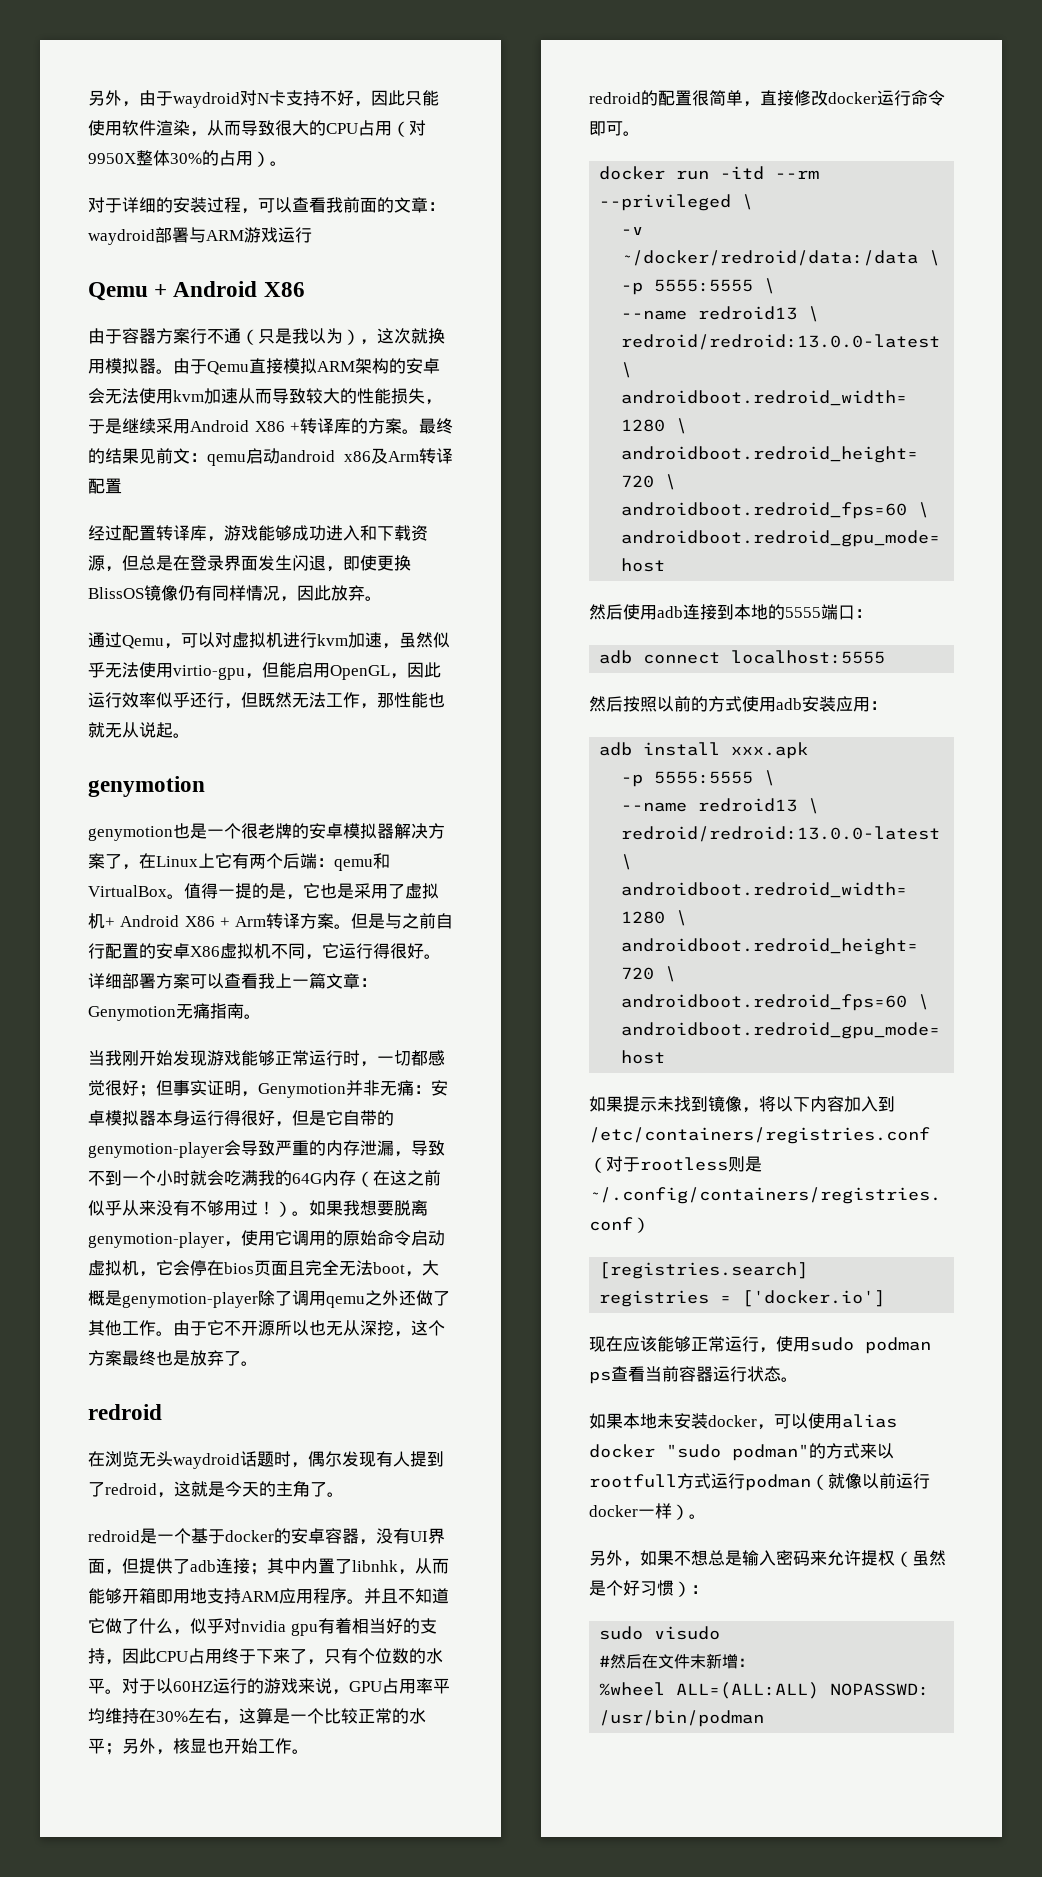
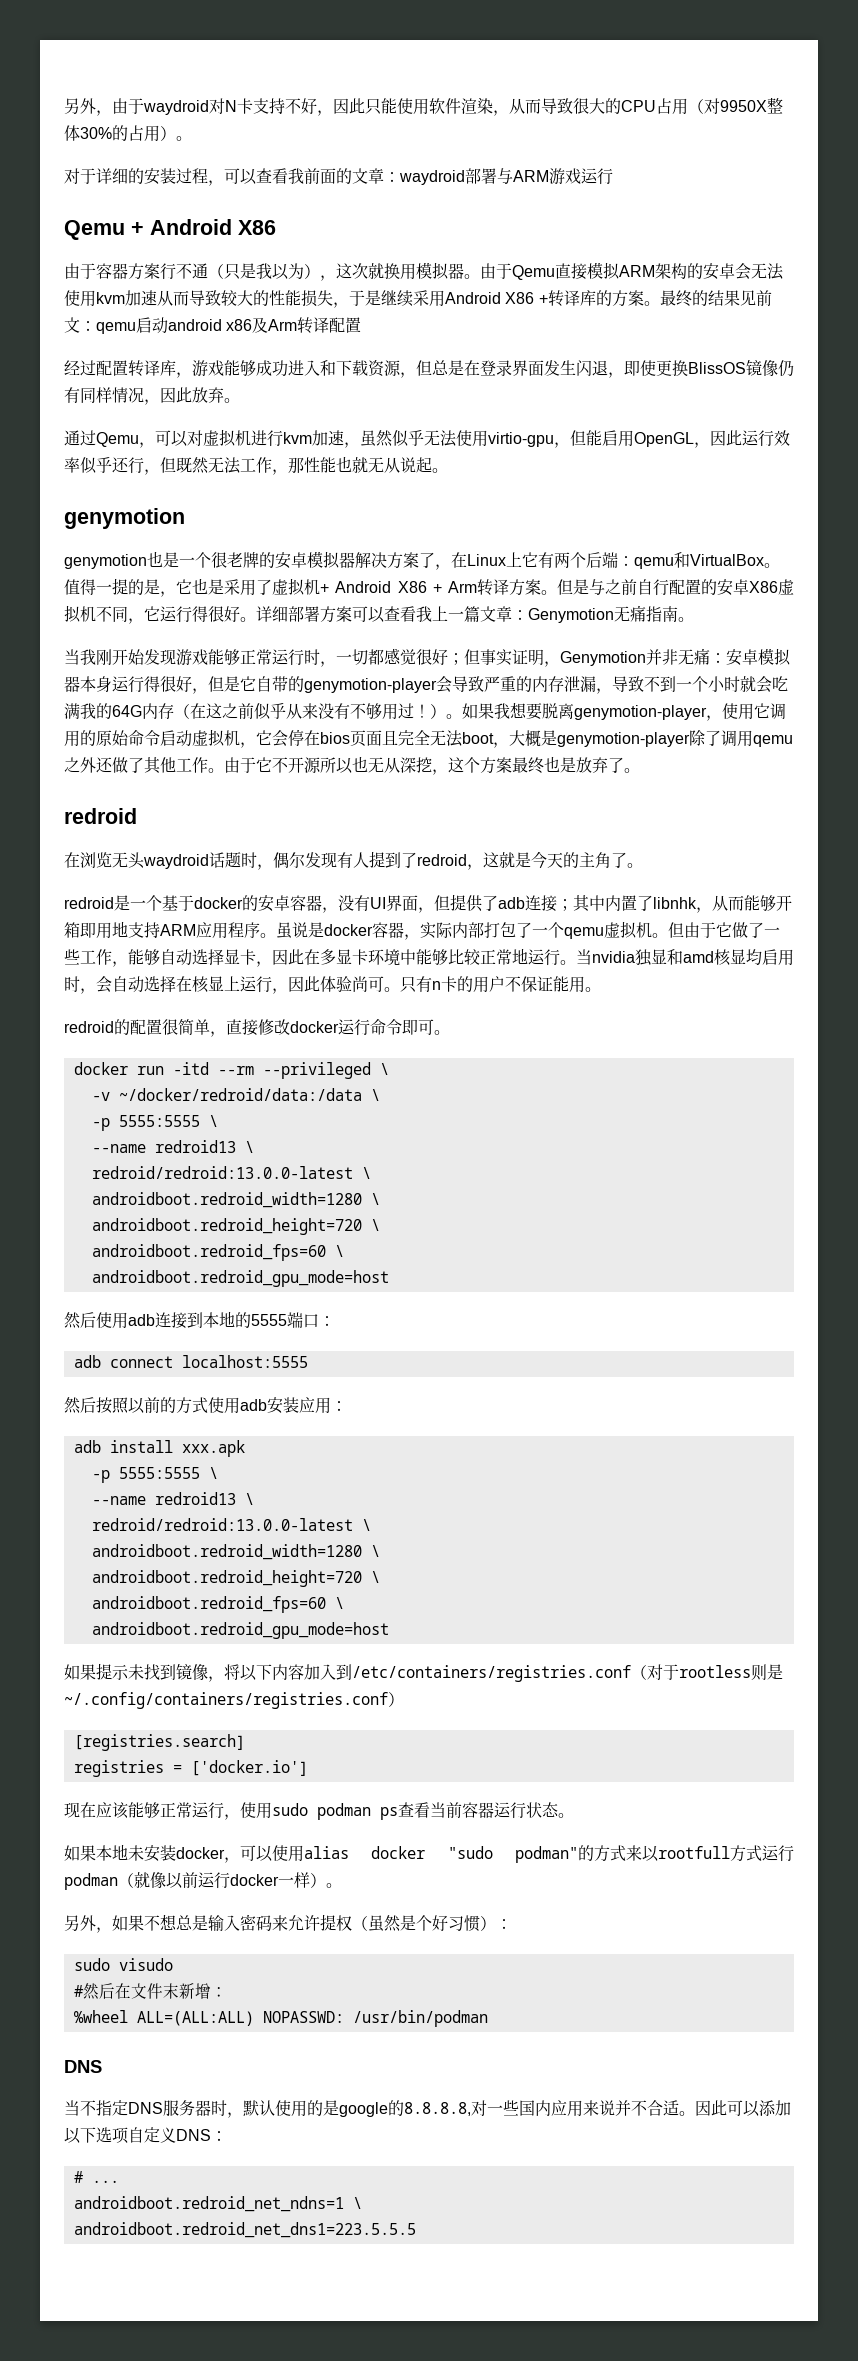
[364,1588,449,1604] [88,1618,437,1636] [88,1648,443,1665] [88,1678,450,1695] [88,1708,426,1725] [88,1738,292,1755] 并且不知道它做了什么，似乎对nvidia gpu有着相当好的支持，因此CPU占用终于下来了，只有个位数的水平。对于以60HZ运行的游戏来说，GPU占用率平均维持在30%左右，这算是一个比较正常的水平；另外，核显也开始工作 -> [276,921,780,940] [64,948,794,967] [64,976,585,994] 虽说是docker容器，实际内部打包了一个qemu虚拟机。但由于它做了一些工作，能够自动选择显卡，因此在多显卡环境中能够比较正常地运行。当nvidia独显和amd核显均启用时，会自动选择在核显上运行，因此体验尚可。只有n卡的用户不保证能用
(765, 1718) none -> [64,2060,102,2073] [64,2100,791,2118] [64,2127,227,2144] [73,2171,119,2183] [73,2196,362,2212] [73,2222,416,2238] // DNS // 当不指定DNS服务器时，默认使用的是google的8.8.8.8,对一些国内应用来说并不合适。因此可以添加以下选项自定义DNS： // # ... // androidboot.redroid_net_ndns=1 \ // androidboot.redroid_net_dns1=223.5.5.5

